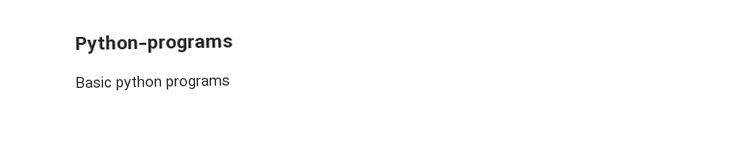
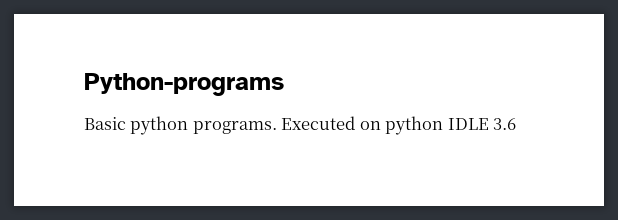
[165,77,232,90] programs -> [192,116,517,135] programs. Executed on python IDLE 3.6

